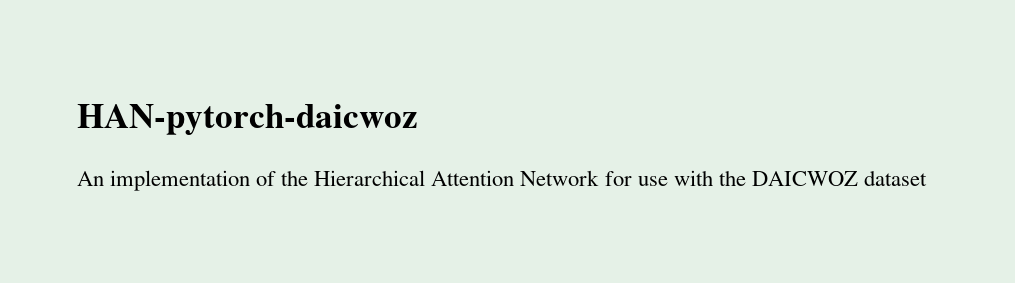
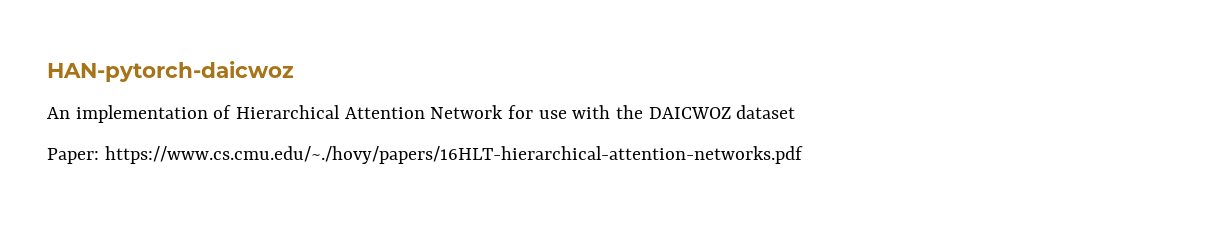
[281,170,309,186] the -> (232, 112) none
(927, 178) none -> [47,146,803,164] // Paper: https://www.cs.cmu.edu/~./hovy/papers/16HLT-hierarchical-attention-networks.pdf

